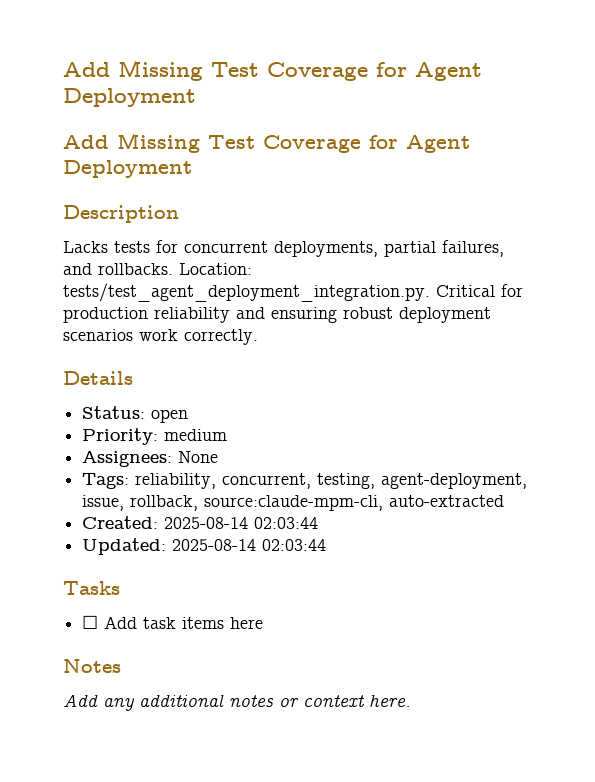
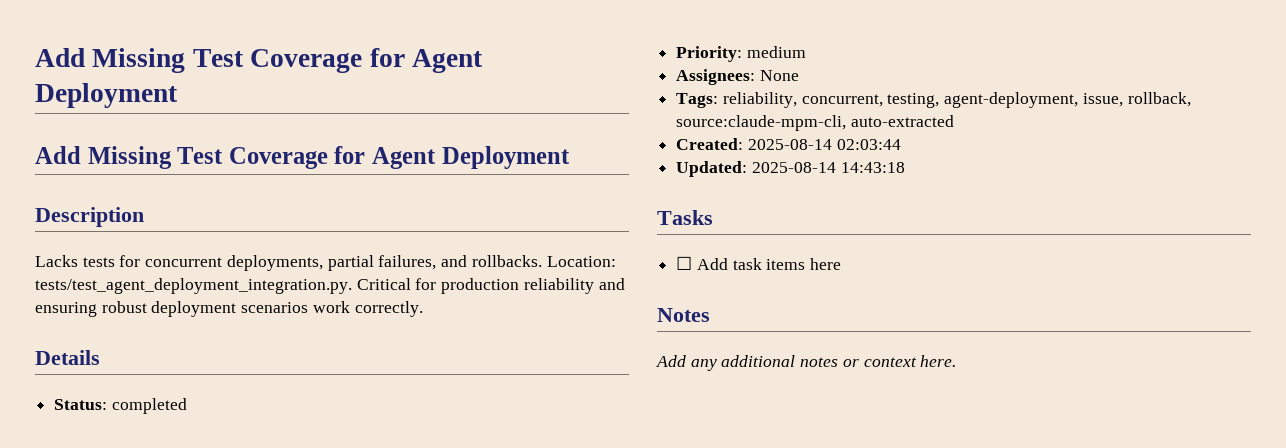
[151,409,189,423] open -> [111,398,187,414] completed
[262,539,327,551] 02:03:44 -> [840,162,905,173] 14:43:18

